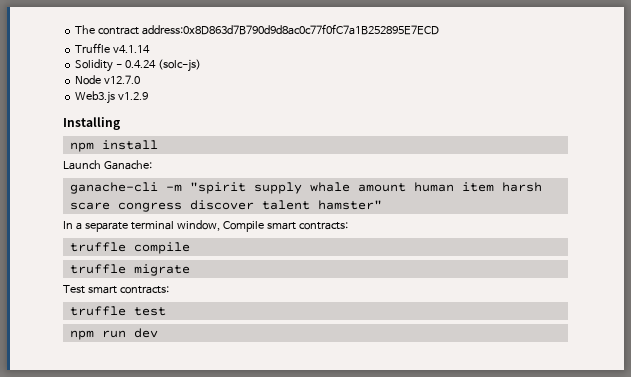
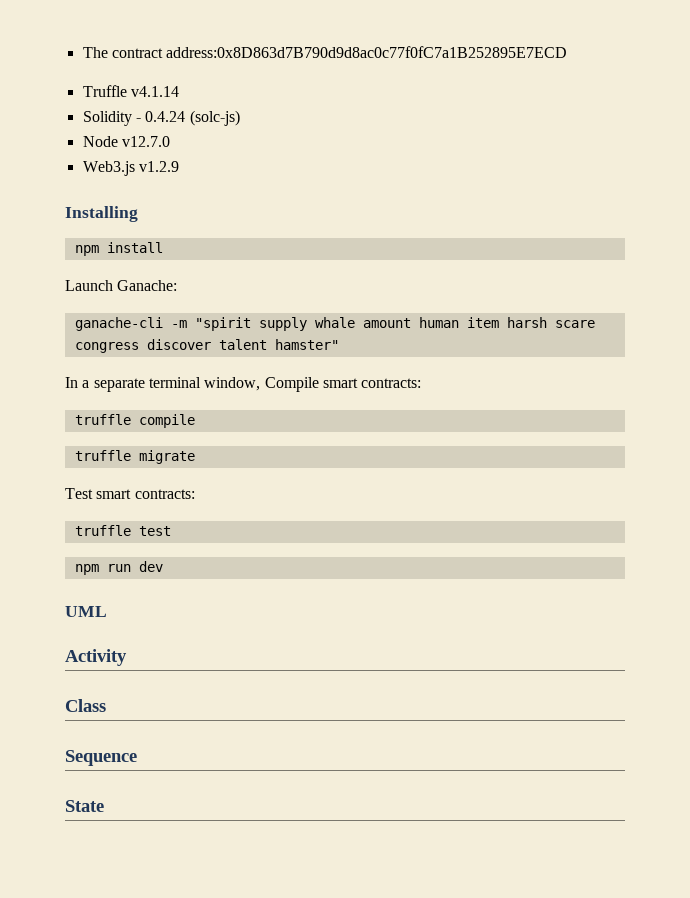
(158, 333) none -> [65,606,107,617] [65,649,127,666] [65,699,106,712] [65,750,137,766] [65,800,104,812] // UML // Activity // Class // Sequence // State

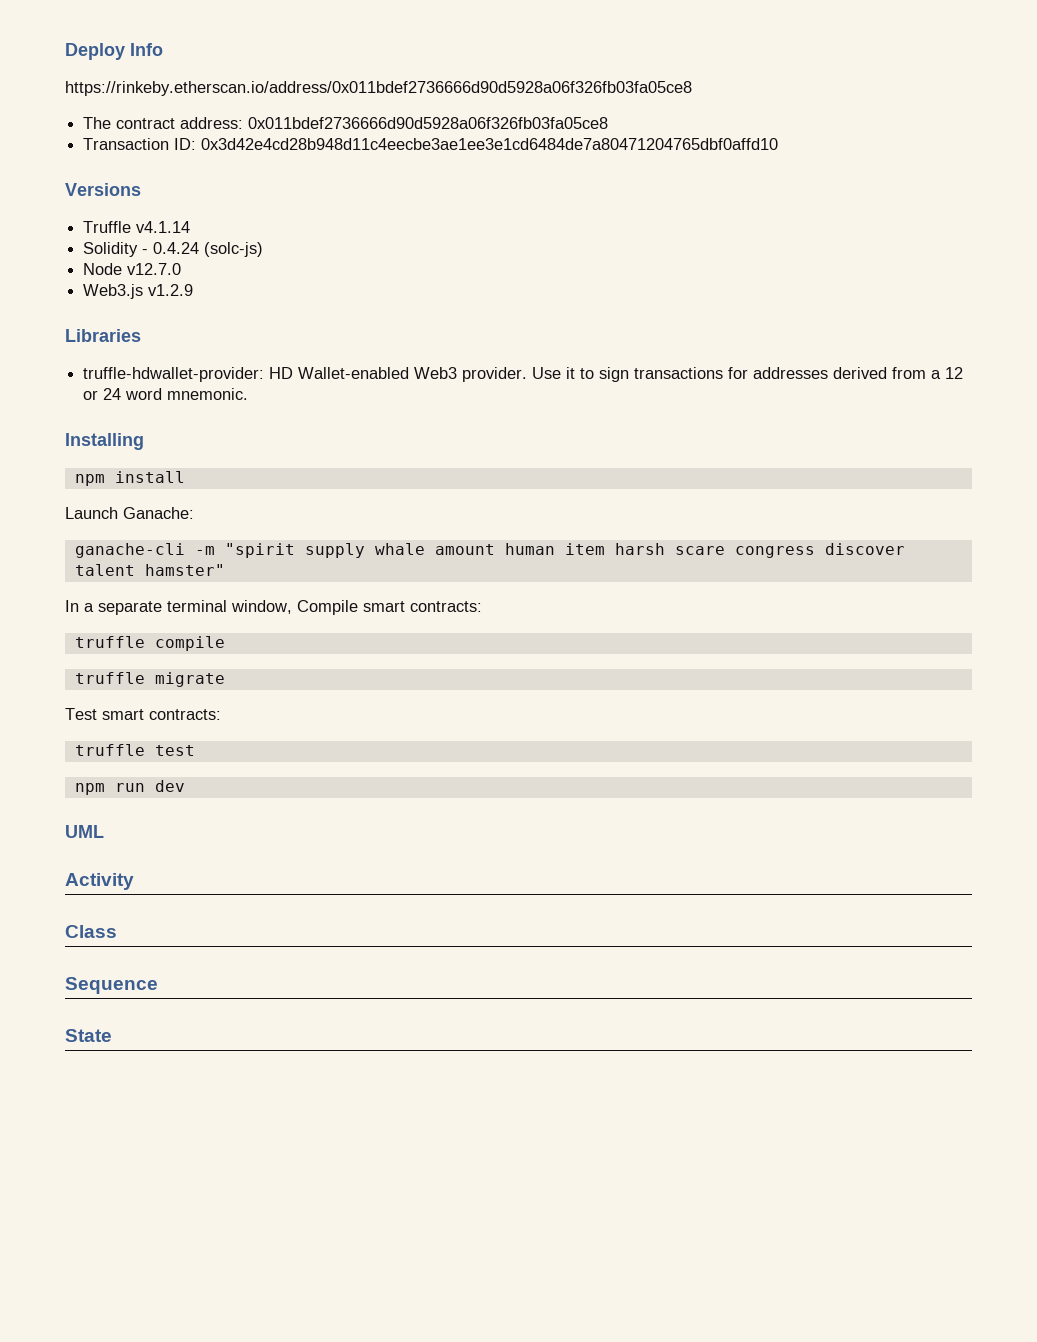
[82,46,568,58] The contract address:0x8D863d7B790d9d8ac0c77f0fC7a1B252895E7ECD -> [65,43,163,60] [65,81,692,96] [83,117,609,129] [83,138,779,150] [65,183,141,196] Deploy Info // https://rinkeby.etherscan.io/address/0x011bdef2736666d90d5928a06f326fb03fa05ce8 // The contract address: 0x011bdef2736666d90d5928a06f326fb03fa05ce8 // Transaction ID: 0x3d42e4cd28b948d11c4eecbe3ae1ee3e1cd6484de7a80471204765dbf0affd10 // Versions
(179, 166) none -> [65,329,141,342] [83,367,964,382] [83,388,249,400] // Libraries // truffle-hdwallet-provider: HD Wallet-enabled Web3 provider. Use it to sign transactions for addresses derived from a 12 or 24 word mnemonic.

